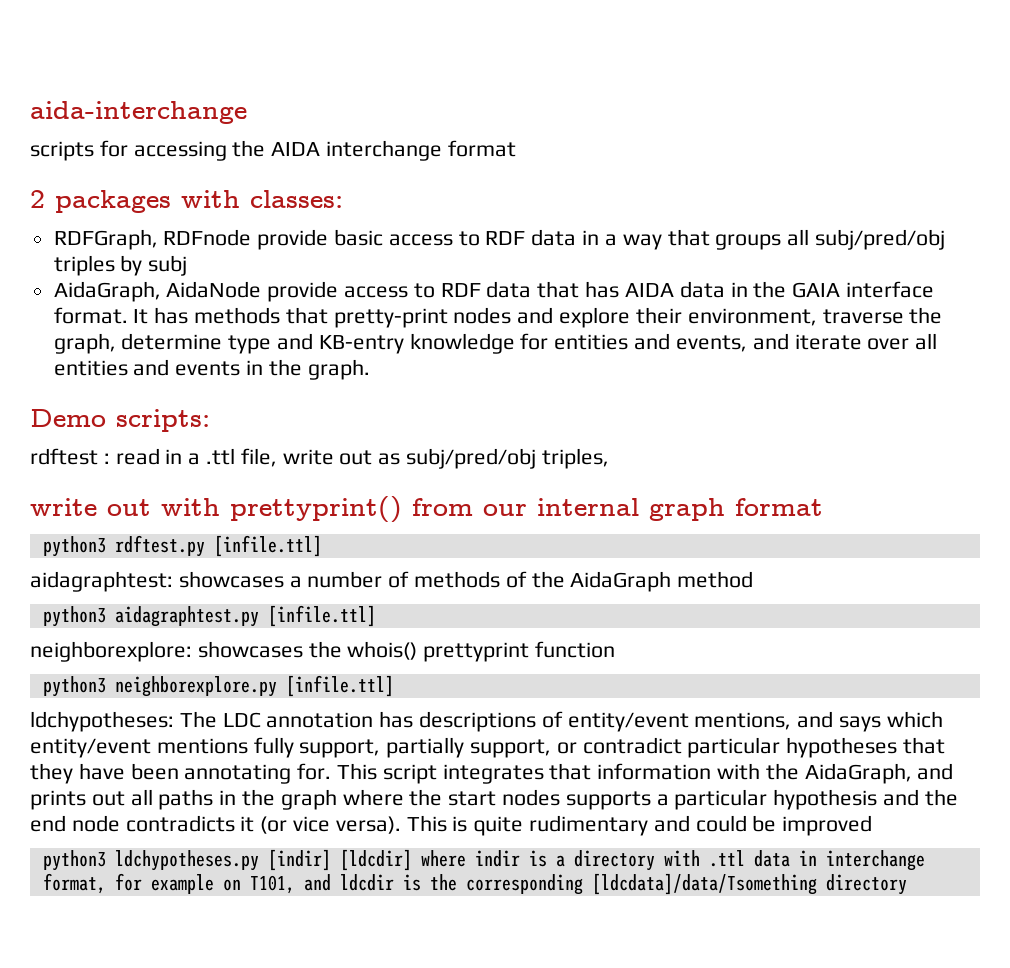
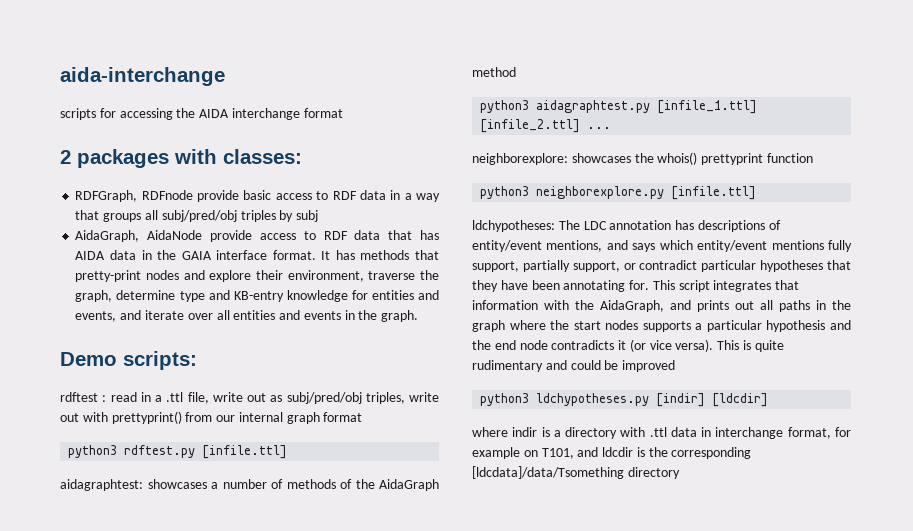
(609, 458) // -> (405, 398) none
[267,605,376,627] [infile.ttl] -> [657,100,758,114] [480,119,612,133] [infile_1.ttl] [infile_2.ttl] ...
(412, 860) none -> (769, 400) //

